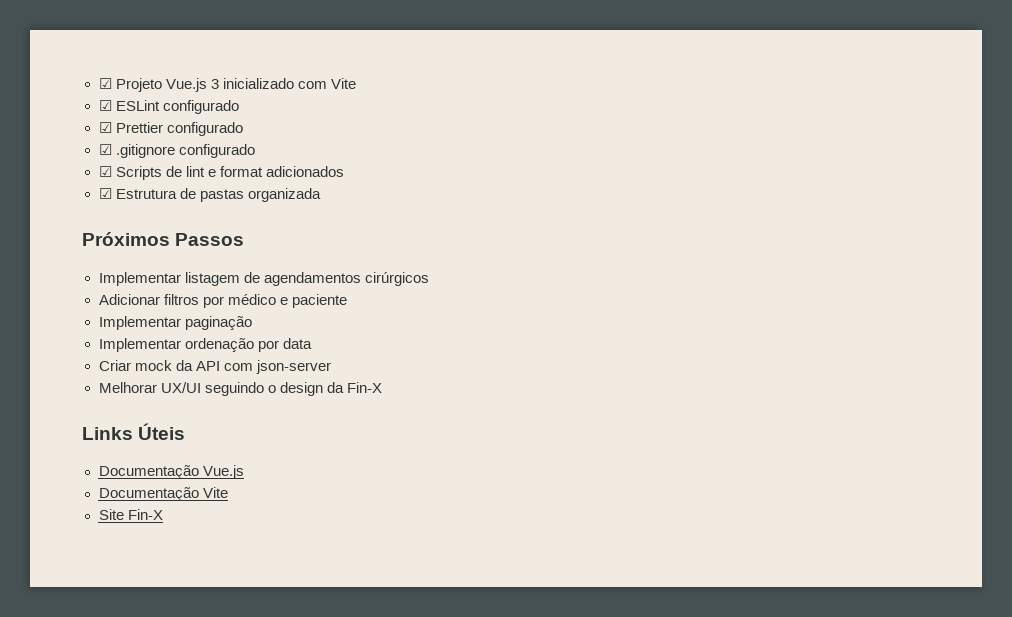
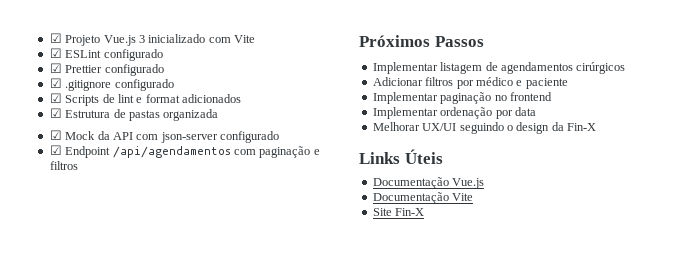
(321, 195) none -> [49,130,279,143] [49,145,320,158] [49,161,78,170] // ☑ Mock da API com json-server configurado // ☑ Endpoint /api/agendamentos com paginação e filtros
(252, 323) none -> [494,92,552,101] no frontend
[98,360,331,374] // Criar mock da API com json-server -> (536, 111) none

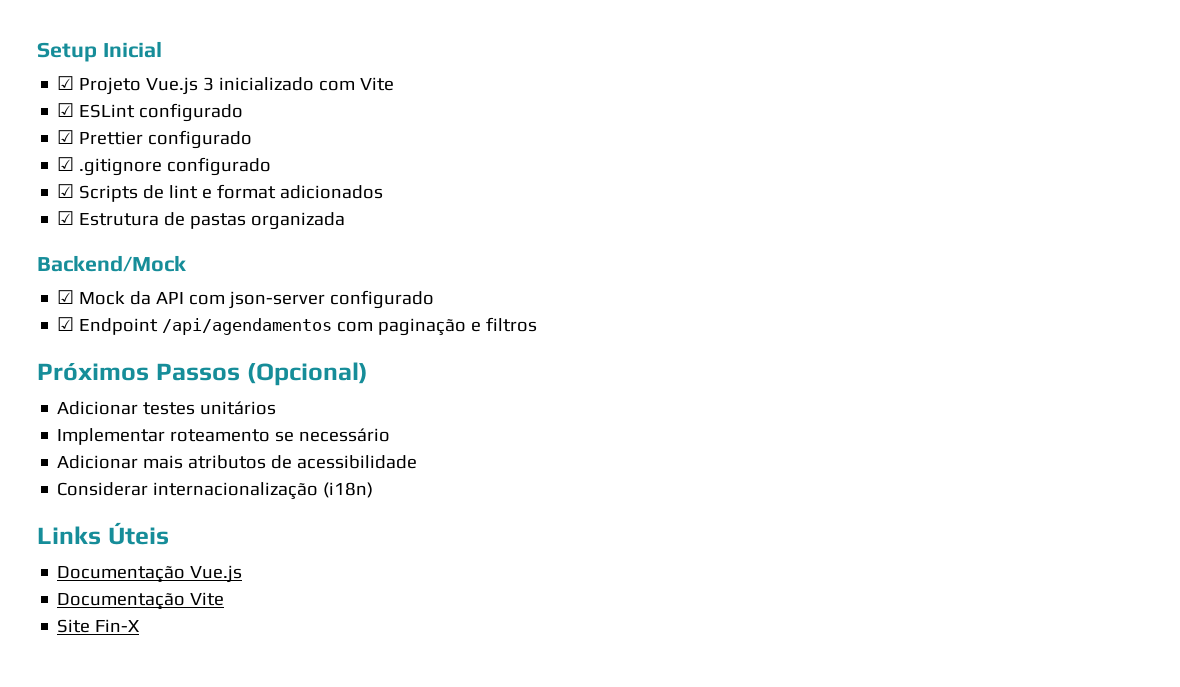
(49, 38) none -> [37,41,162,62] Setup Inicial //
(219, 115) none -> [37,255,186,272] // Backend/Mock
[372,62,626,74] [372,77,568,89] [372,92,552,104] [372,107,536,119] [372,122,596,134] // Implementar listagem de agendamentos cirúrgicos // Adicionar filtros por médico e paciente // Implementar paginação no frontend // Implementar ordenação por data // Melhorar UX/UI seguindo o design da Fin-X -> [246,362,368,386] [57,401,277,415] [57,428,391,445] [57,455,418,469] [57,482,374,500] (Opcional) // Adicionar testes unitários // Implementar roteamento se necessário // Adicionar mais atributos de acessibilidade // Considerar internacionalização (i18n)

